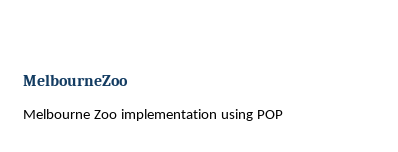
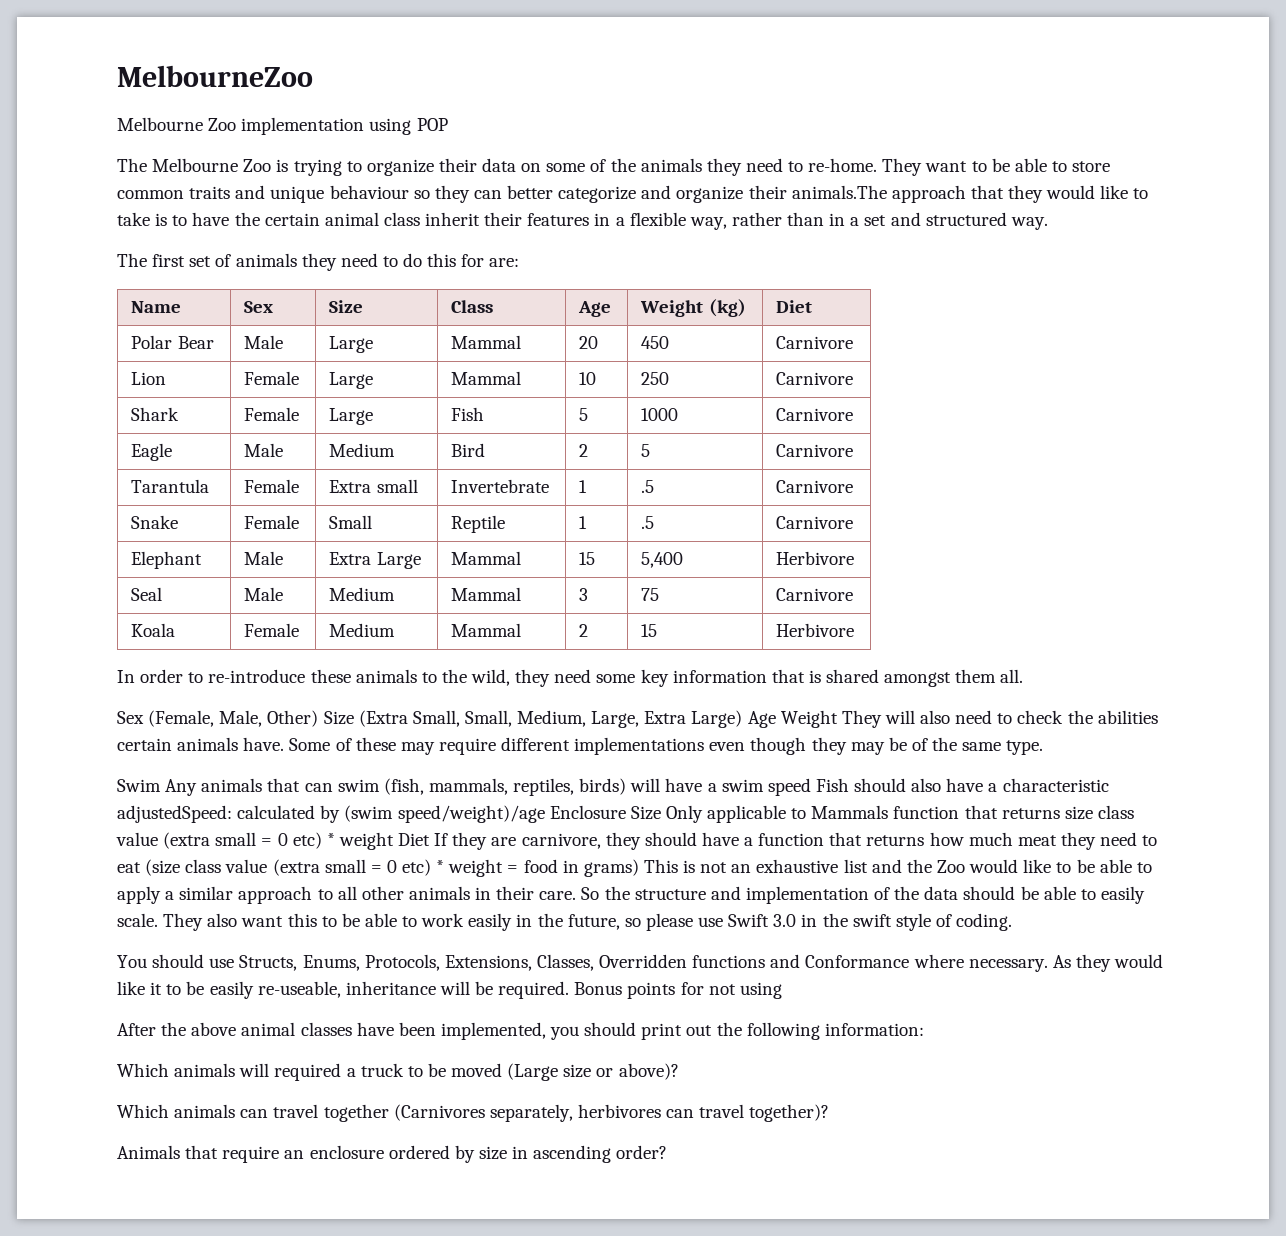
(283, 114) none -> [117,158,1111,176] [117,185,1149,203] [117,212,1048,230] [117,253,520,271] [131,301,182,313] [244,301,274,313] [329,300,364,313] [451,300,494,313] [578,301,612,317] [640,299,746,317] [776,300,813,313] [131,335,214,349] [244,335,284,349] [329,336,374,353] [451,335,522,349] [579,336,599,349] [641,336,670,349] [776,336,854,349] [131,372,167,385] [244,371,300,385] [329,372,374,389] [451,371,522,385] [579,372,597,385] [641,372,670,385] [776,372,854,385] [131,407,180,421] [244,407,300,421] [329,408,374,425] [451,407,485,421] [579,408,589,421] [641,408,679,421] [776,408,854,421] [131,443,173,461] [244,443,284,457] [329,443,396,457] [451,443,486,457] [579,444,589,457] [641,444,651,457] [776,444,854,457] [131,479,210,493] [244,479,300,493] [329,479,418,493] [451,479,550,493] [579,480,588,493] [641,480,655,493] [776,480,854,493] [131,515,179,529] [244,515,300,529] [329,515,373,529] [451,515,506,533] [579,516,588,529] [641,516,655,529] [776,516,854,529] [131,551,203,569] [244,551,284,565] [329,552,421,569] [451,551,522,565] [579,552,596,565] [641,552,684,568] [776,551,855,565] [131,587,163,601] [244,587,284,601] [329,587,396,601] [451,587,522,601] [579,588,589,601] [641,588,660,601] [776,588,854,601] [131,623,176,637] [244,623,300,637] [329,623,396,637] [451,623,522,637] [579,624,589,637] [641,624,658,637] [776,623,855,637] [117,669,1024,687] [117,710,1158,728] [117,737,1044,755] [117,778,1109,796] [117,805,1134,823] [116,832,1158,850] [117,859,1152,877] [117,886,1145,904] [117,913,1013,931] [117,954,1164,972] [117,981,782,999] [117,1022,924,1040] [117,1063,679,1081] [117,1104,830,1122] [117,1145,668,1163] // The Melbourne Zoo is trying to organize their data on some of the animals they need to re-home. They want to be able to store common traits and unique behaviour so they can better categorize and organize their animals.The approach that they would like to take is to have the certain animal class inherit their features in a flexible way, rather than in a set and structured way. // The first set of animals they need to do this for are: // Name | Sex | Size | Class | Age | Weight (kg) | Diet // Polar Bear | Male | Large | Mammal | 20 | 450 | Carnivore // Lion | Female | Large | Mammal | 10 | 250 | Carnivore // Shark | Female | Large | Fish | 5 | 1000 | Carnivore // Eagle | Male | Medium | Bird | 2 | 5 | Carnivore // Tarantula | Female | Extra small | Invertebrate | 1 | .5 | Carnivore // Snake | Female | Small | Reptile | 1 | .5 | Carnivore // Elephant | Male | Extra Large | Mammal | 15 | 5,400 | Herbivore // Seal | Male | Medium | Mammal | 3 | 75 | Carnivore // Koala | Female | Medium | Mammal | 2 | 15 | Herbivore // In order to re-introduce these animals to the wild, they need some key information that is shared amongst them all. // Sex (Female, Male, Other) Size (Extra Small, Small, Medium, Large, Extra Large) Age Weight They will also need to check the abilities certain animals have. Some of these may require different implementations even though they may be of the same type. // Swim Any animals that can swim (fish, mammals, reptiles, birds) will have a swim speed Fish should also have a characteristic adjustedSpeed: calculated by (swim speed/weight)/age Enclosure Size Only applicable to Mammals function that returns size class value (extra small = 0 etc) * weight Diet If they are carnivore, they should have a function that returns how much meat they need to eat (size class value (extra small = 0 etc) * weight = food in grams) This is not an exhaustive list and the Zoo would like to be able to apply a similar approach to all other animals in their care. So the structure and implementation of the data should be able to easily scale. They also want this to be able to work easily in the future, so please use Swift 3.0 in the swift style of coding. // You should use Structs, Enums, Protocols, Extensions, Classes, Overridden functions and Conformance where necessary. As they would like it to be easily re-useable, inheritance will be required. Bonus points for not using // After the above animal classes have been implemented, you should print out the following information: // Which animals will required a truck to be moved (Large size or above)? // Which animals can travel together (Carnivores separately, herbivores can travel together)? // Animals that require an enclosure ordered by size in ascending order?

